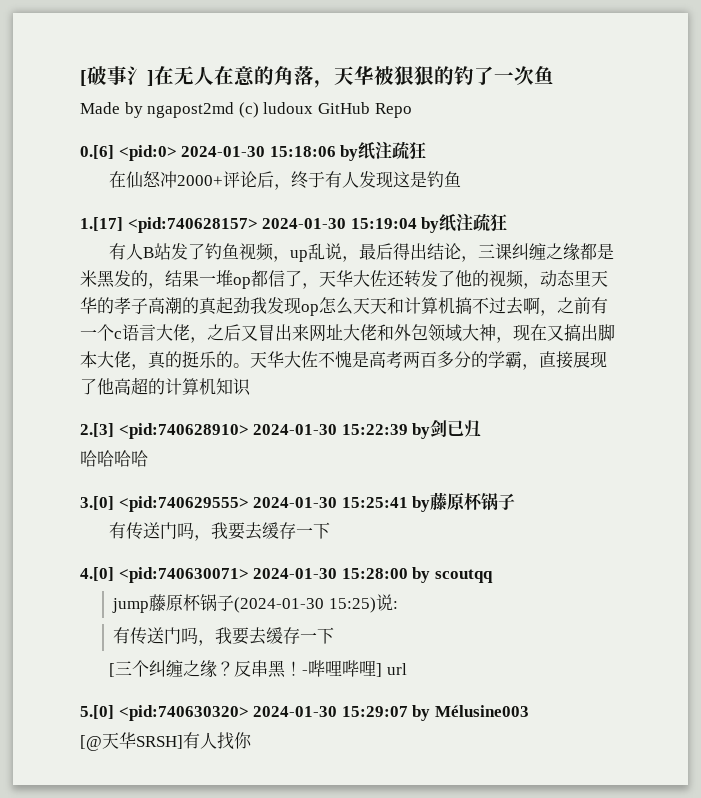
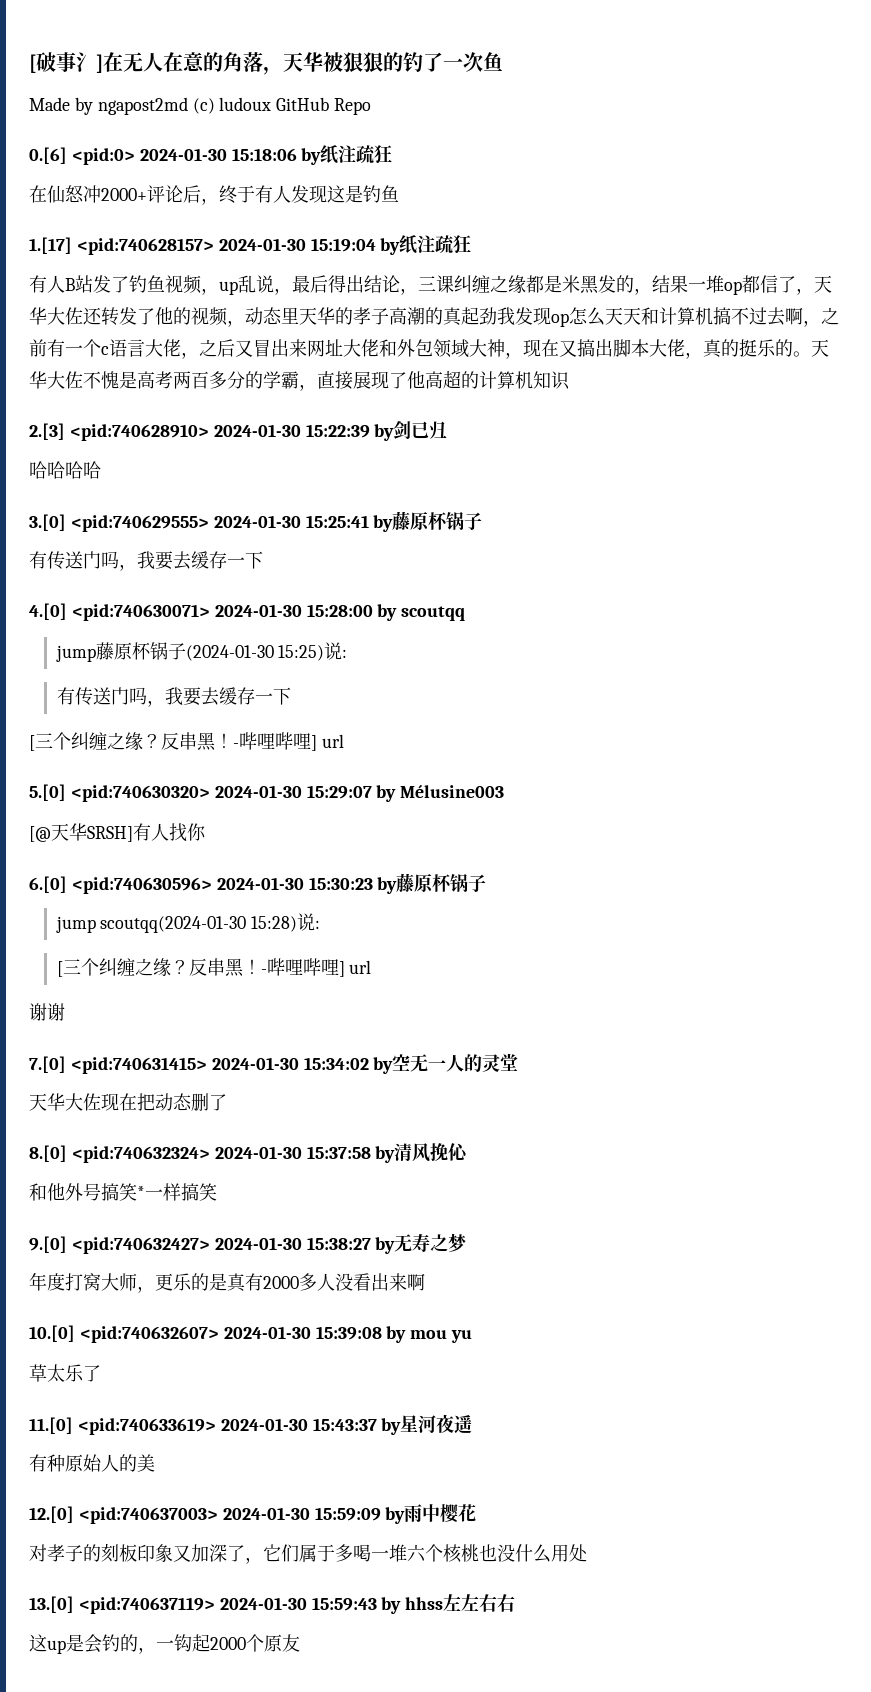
(252, 740) none -> [29,873,487,894] [55,913,321,933] [56,958,372,977] [29,1003,65,1021] [29,1053,519,1074] [29,1093,227,1111] [29,1143,469,1163] [29,1183,217,1201] [29,1233,467,1254] [29,1272,425,1293] [29,1325,473,1343] [29,1364,101,1382] [29,1414,473,1435] [29,1454,155,1472] [29,1504,477,1524] [29,1543,587,1564] [29,1594,516,1614] [29,1634,300,1654] // 6.[0] <pid:740630596> 2024-01-30 15:30:23 by藤原杯锅子 // jump scoutqq(2024-01-30 15:28)说: // [三个纠缠之缘？反串黑！-哔哩哔哩] url // 谢谢 // 7.[0] <pid:740631415> 2024-01-30 15:34:02 by空无一人的灵堂 // 天华大佐现在把动态删了 // 8.[0] <pid:740632324> 2024-01-30 15:37:58 by清风挽伈 // 和他外号搞笑*一样搞笑 // 9.[0] <pid:740632427> 2024-01-30 15:38:27 by无寿之梦 // 年度打窝大师，更乐的是真有2000多人没看出来啊 // 10.[0] <pid:740632607> 2024-01-30 15:39:08 by mou yu // 草太乐了 // 11.[0] <pid:740633619> 2024-01-30 15:43:37 by星河夜遥 // 有种原始人的美 // 12.[0] <pid:740637003> 2024-01-30 15:59:09 by雨中樱花 // 对孝子的刻板印象又加深了，它们属于多喝一堆六个核桃也没什么用处 // 13.[0] <pid:740637119> 2024-01-30 15:59:43 by hhss左左右右 // 这up是会钓的，一钩起2000个原友

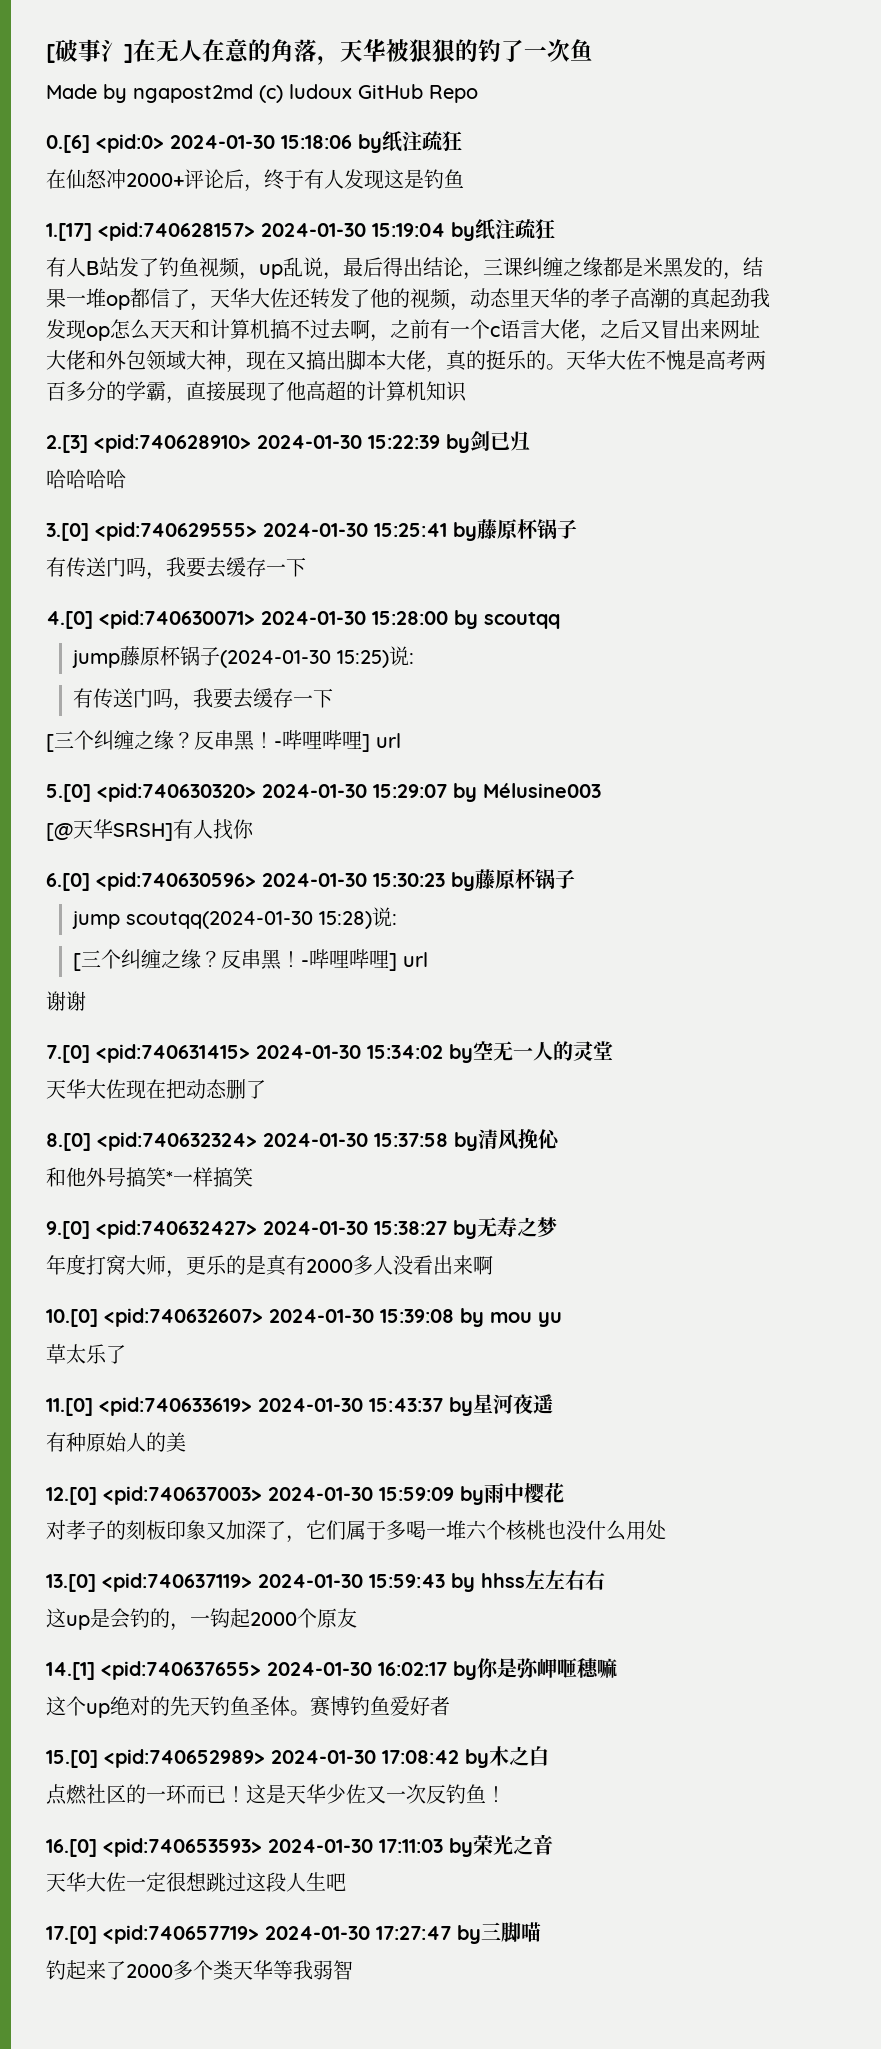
(300, 1643) none -> [46,1658,617,1680] [46,1696,450,1718] [46,1746,549,1768] [46,1784,506,1805] [46,1834,553,1857] [46,1872,346,1892] [46,1922,541,1944] [46,1960,353,1980] // 14.[1] <pid:740637655> 2024-01-30 16:02:17 by你是弥岬咂穗嘛 // 这个up绝对的先天钓鱼圣体。赛博钓鱼爱好者 // 15.[0] <pid:740652989> 2024-01-30 17:08:42 by木之白 // 点燃社区的一环而已！这是天华少佐又一次反钓鱼！ // 16.[0] <pid:740653593> 2024-01-30 17:11:03 by荣光之音 // 天华大佐一定很想跳过这段人生吧 // 17.[0] <pid:740657719> 2024-01-30 17:27:47 by三脚喵 // 钓起来了2000多个类天华等我弱智

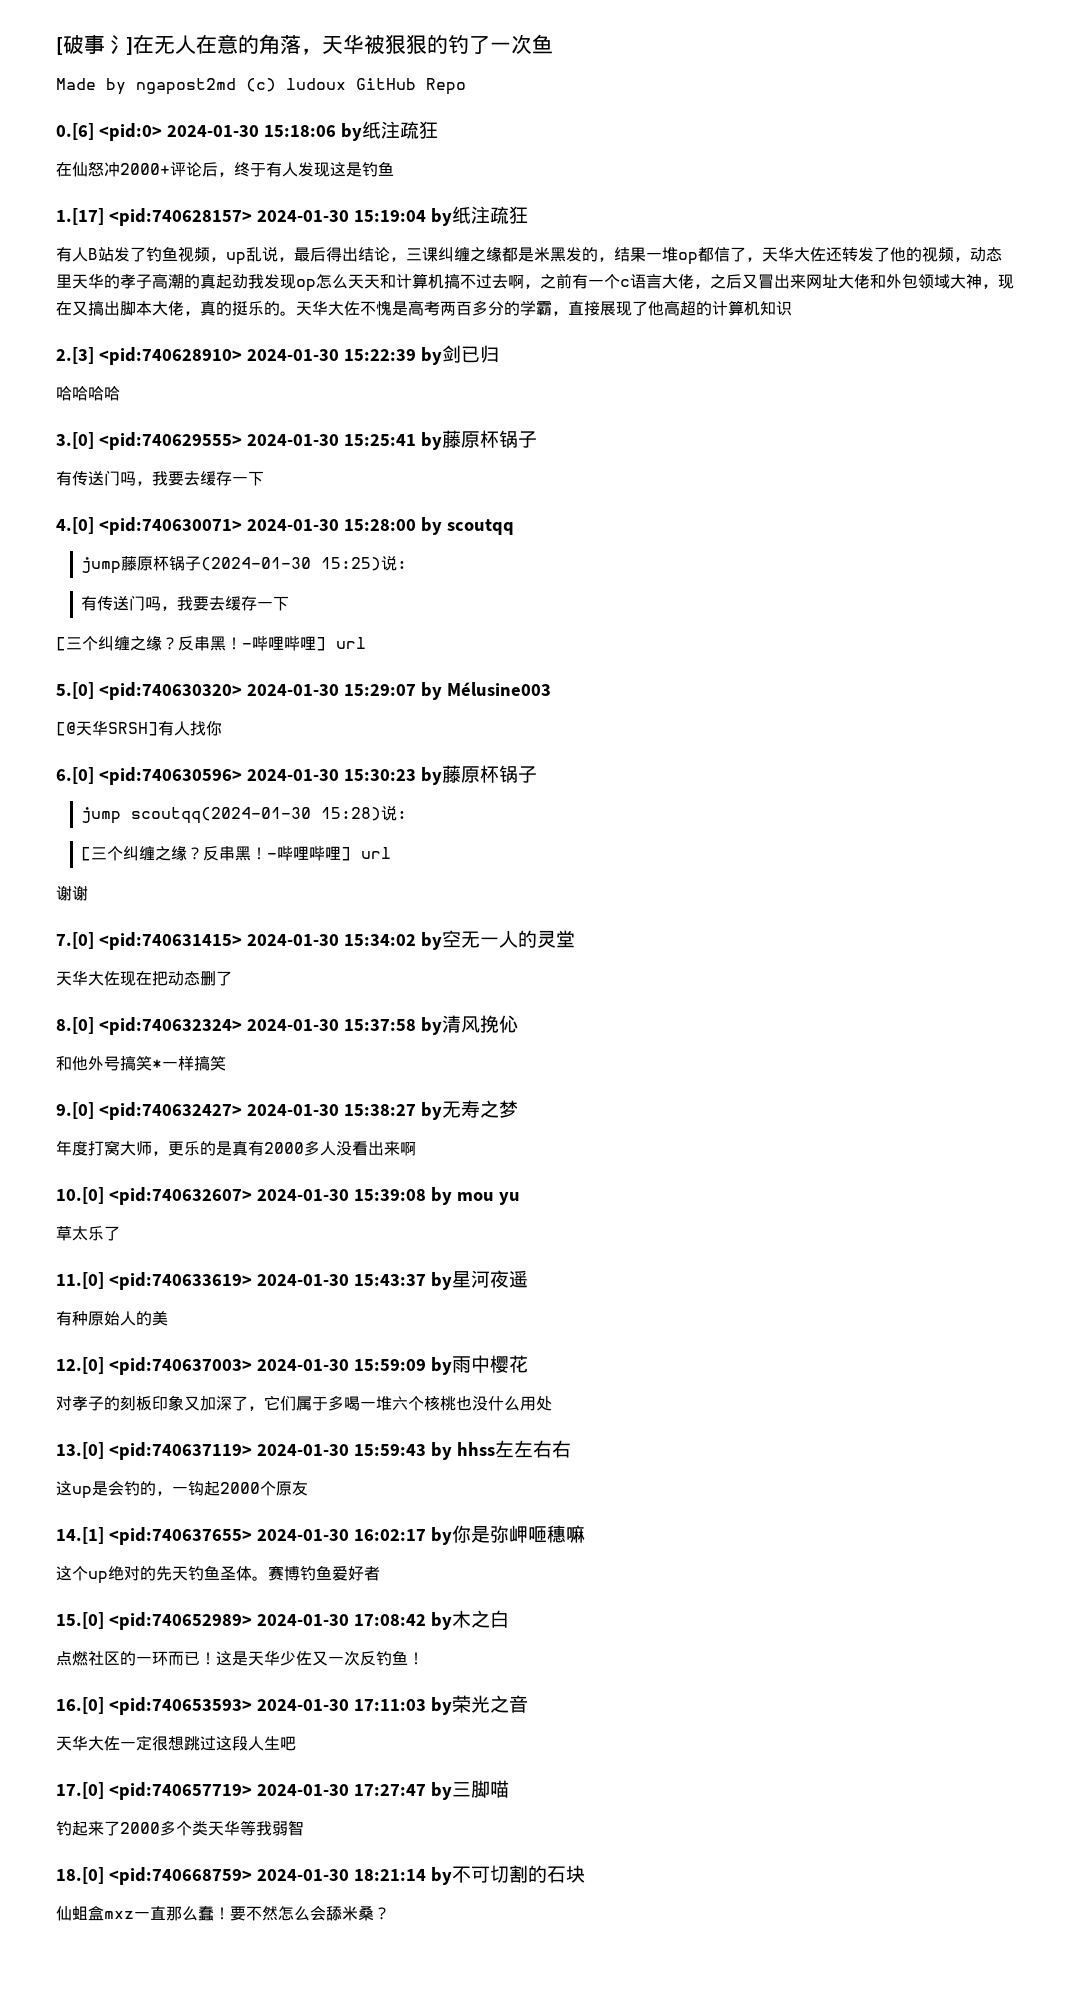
(353, 1970) none -> [56,1865,585,1885] [56,1905,390,1921] // 18.[0] <pid:740668759> 2024-01-30 18:21:14 by不可切割的石块 // 仙蛆盒mxz一直那么蠢！要不然怎么会舔米桑？

